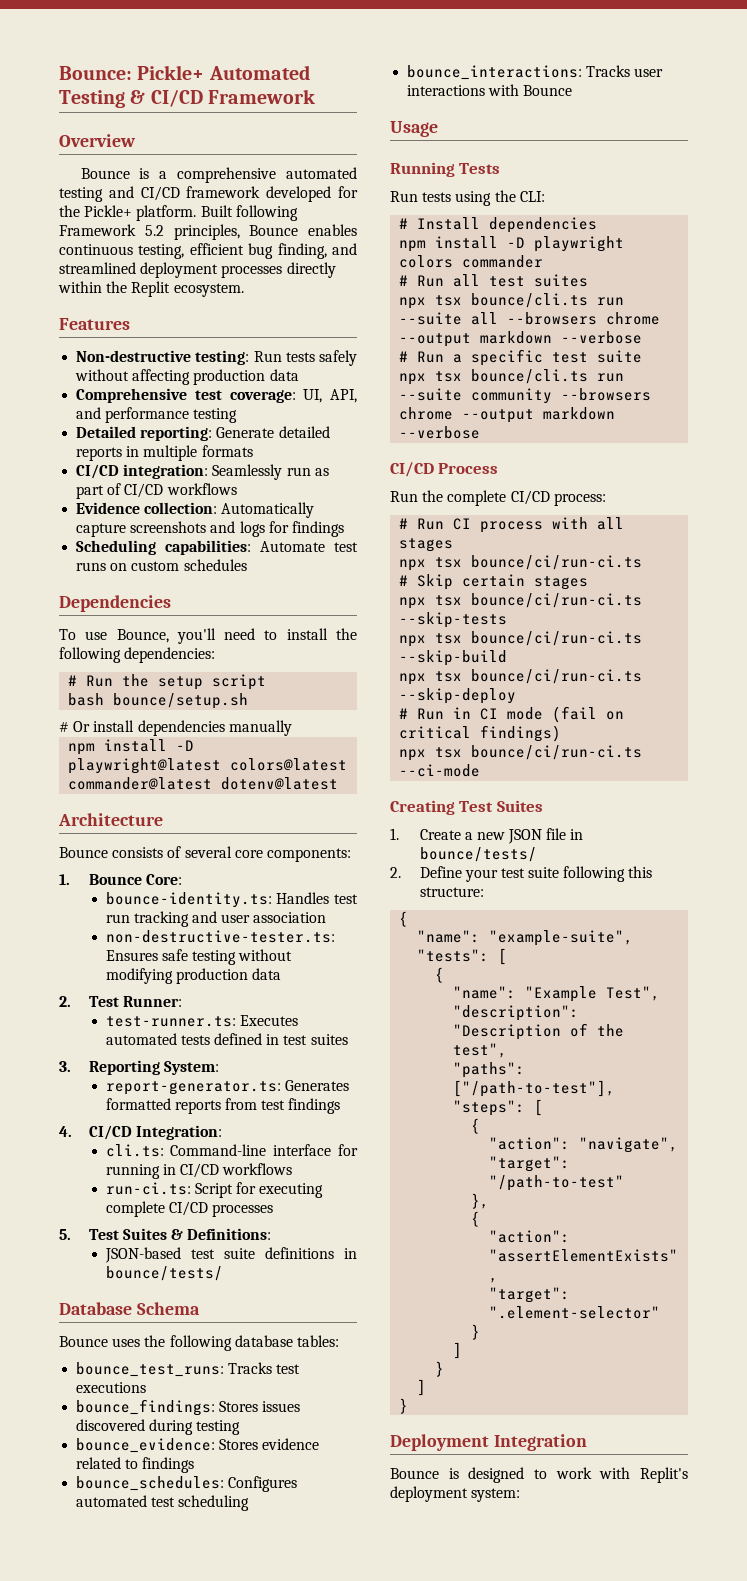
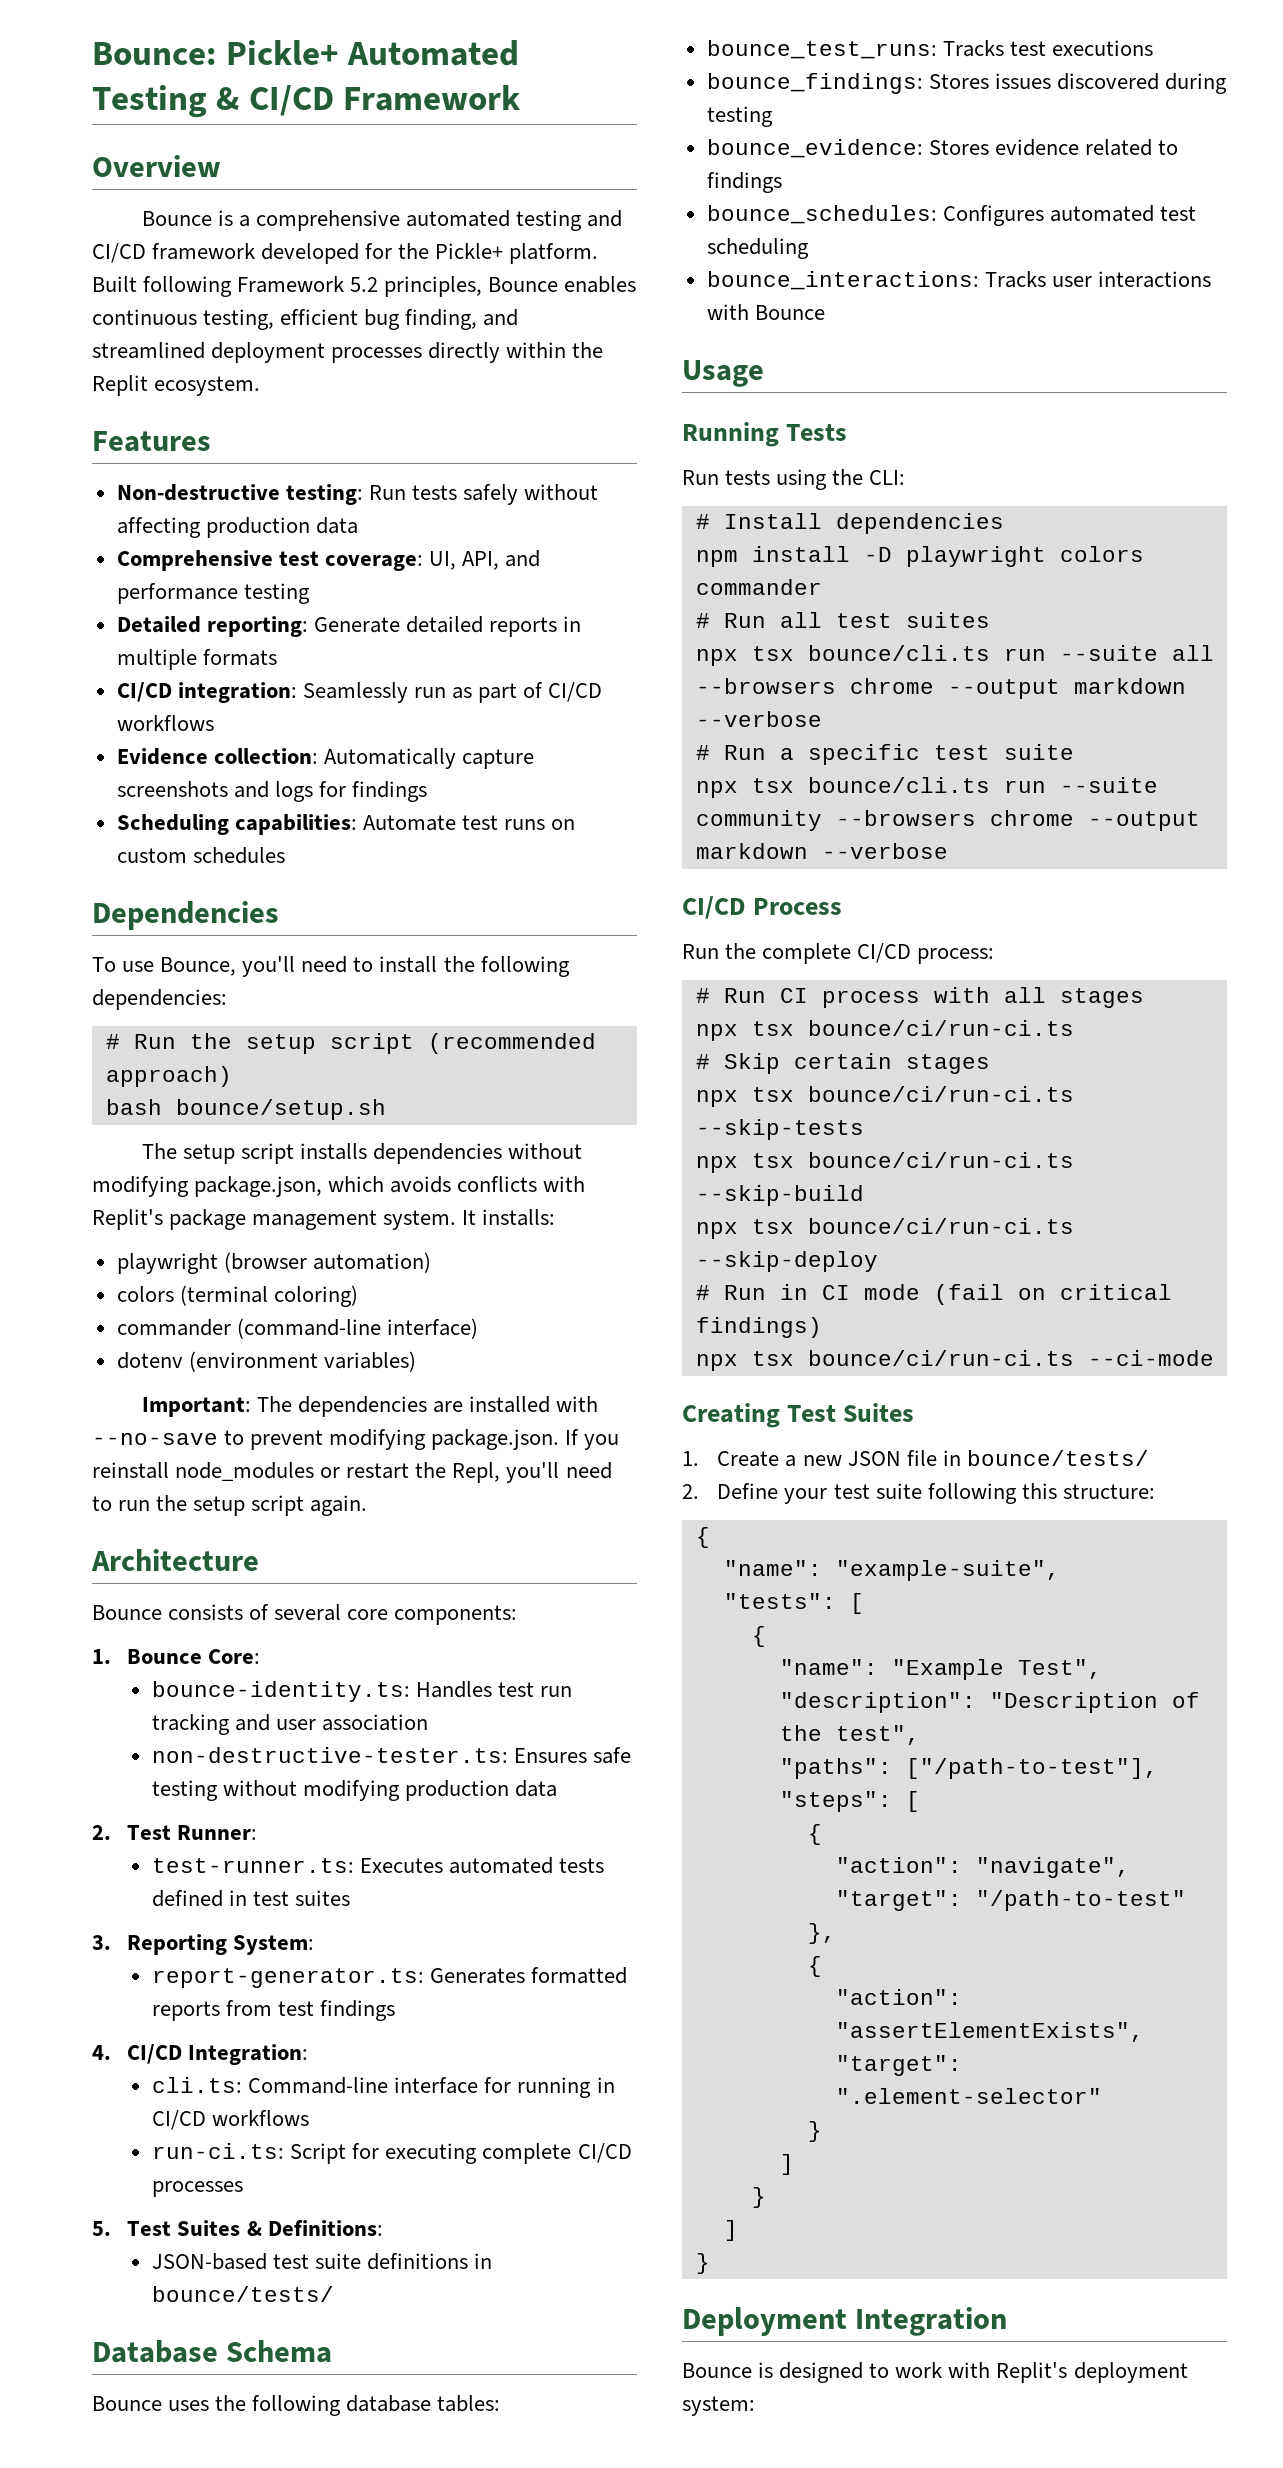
(267, 682) none -> [427,1033,596,1054] [105,1066,232,1087] (recommended approach)
[59,720,292,736] [68,739,195,755] [68,758,348,774] [68,777,339,790] # Or install dependencies manually // npm install -D playwright@latest colors@latest commander@latest dotenv@latest -> [141,1143,583,1164] [92,1176,586,1197] [92,1209,556,1230] [116,1252,431,1274] [116,1285,358,1307] [116,1318,478,1339] [116,1351,416,1372] [141,1396,599,1417] [92,1429,620,1450] [92,1462,612,1483] [92,1495,368,1516] The setup script installs dependencies without modifying package.json, which avoids conflicts with Replit's package management system. It installs: // playwright (browser automation) // colors (terminal coloring) // commander (command-line interface) // dotenv (environment variables) // Important: The dependencies are installed with --no-save to prevent modifying package.json. If you reinstall node_modules or restart the Repl, you'll need to run the setup script again.

